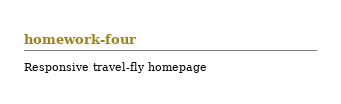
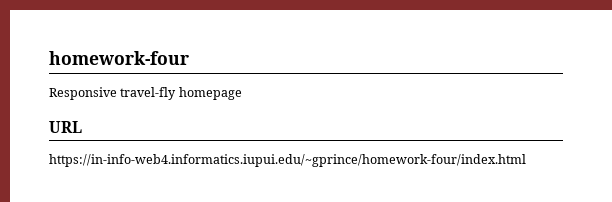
(207, 67) none -> [49,121,82,133] [49,154,526,167] // URL // https://in-info-web4.informatics.iupui.edu/~gprince/homework-four/index.html

